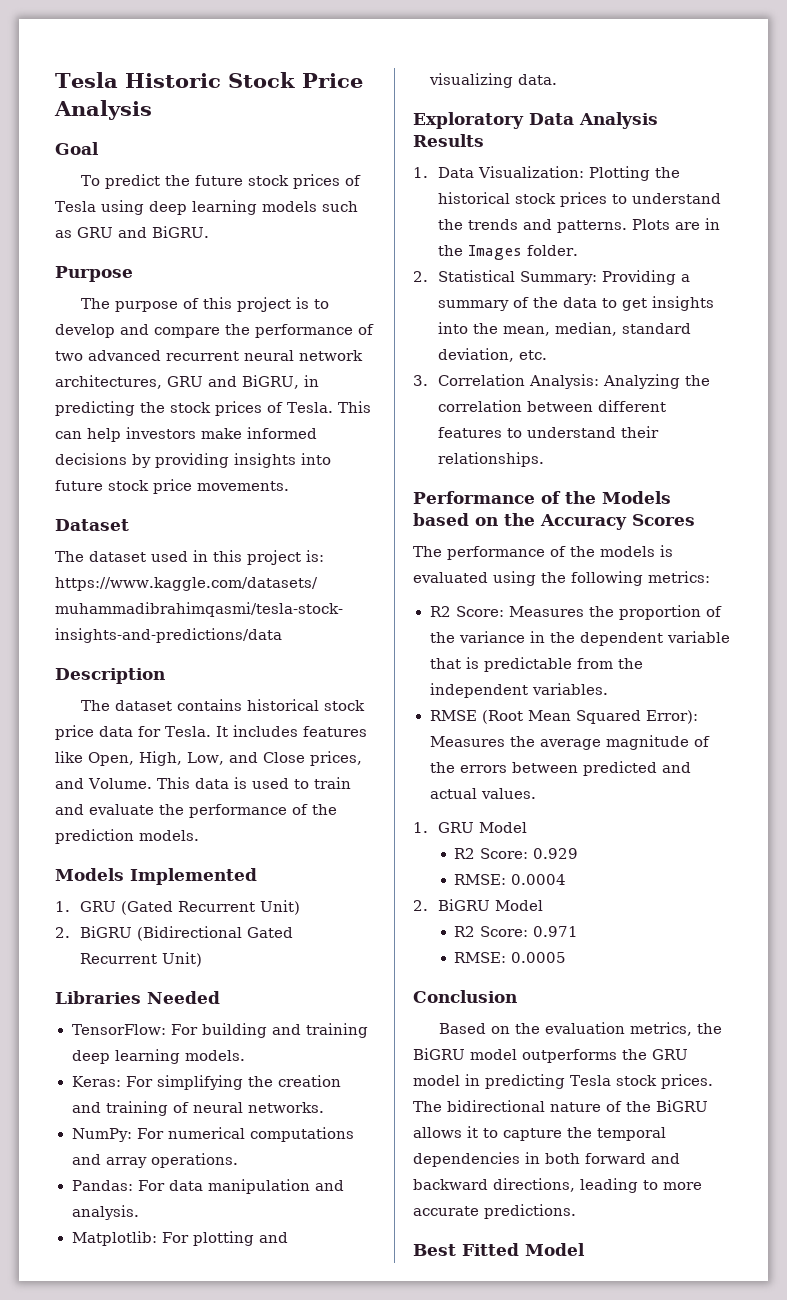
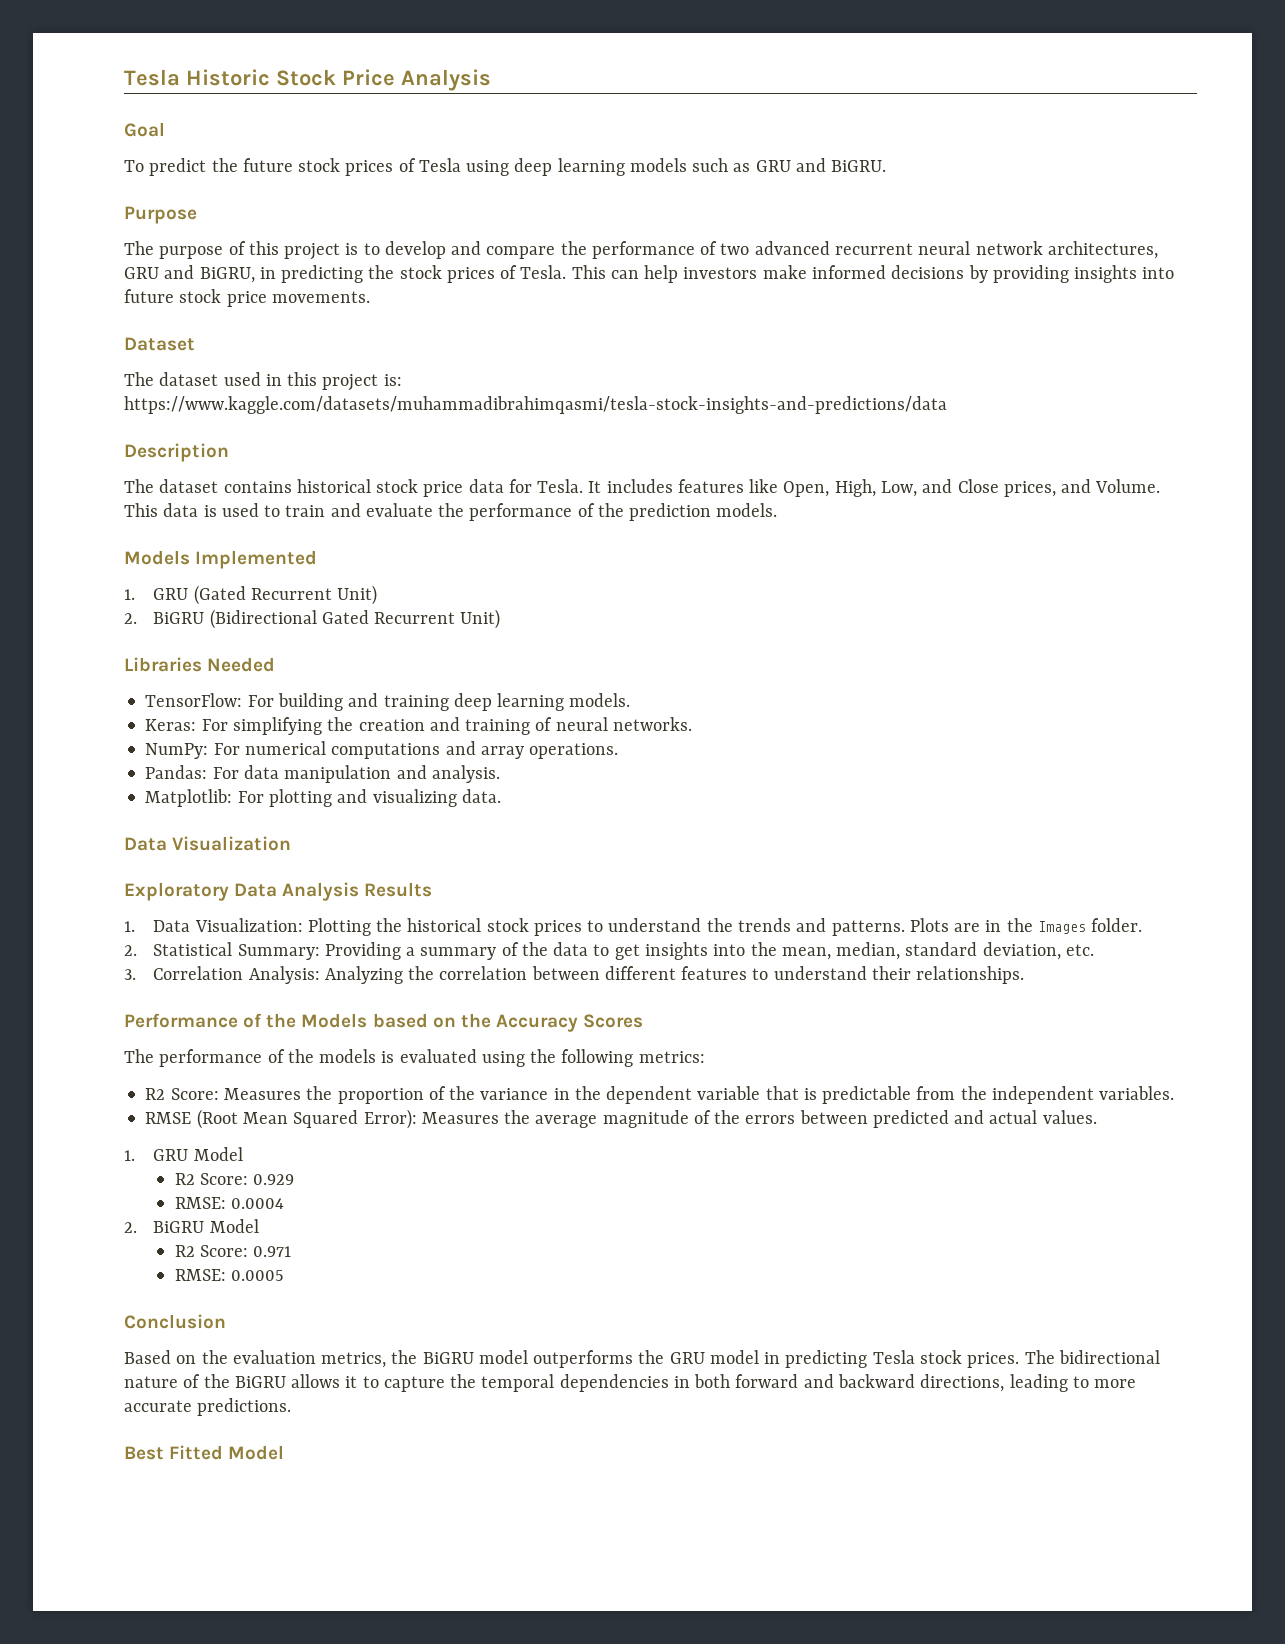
(557, 79) none -> [124,836,292,851] // Data Visualization

